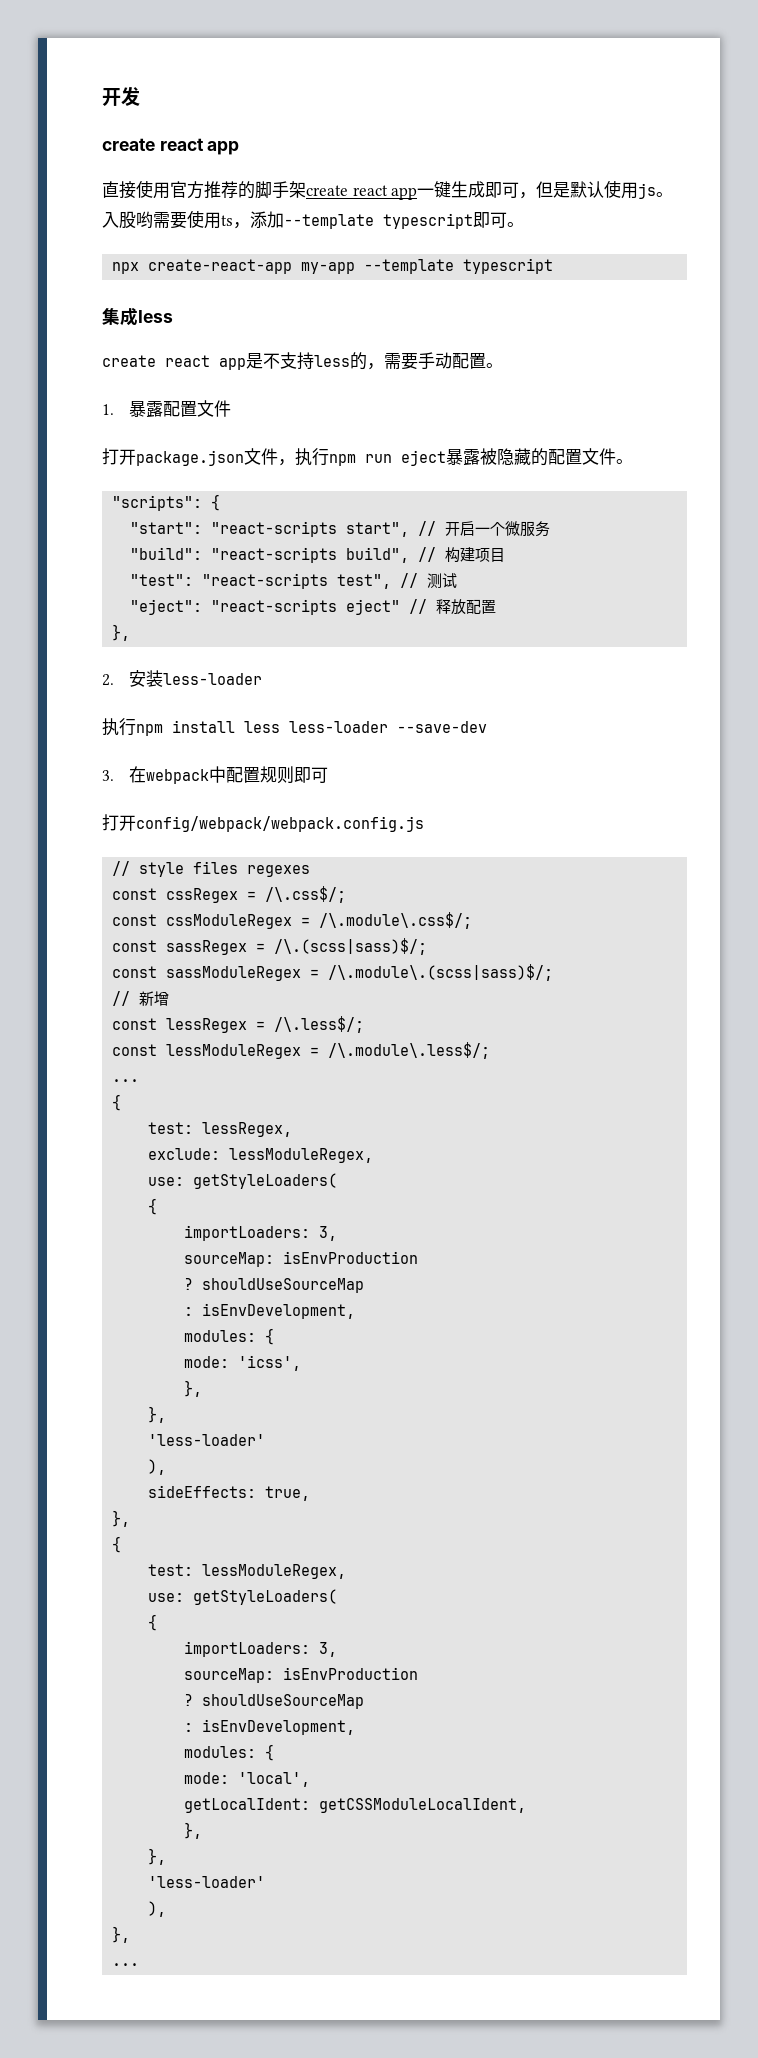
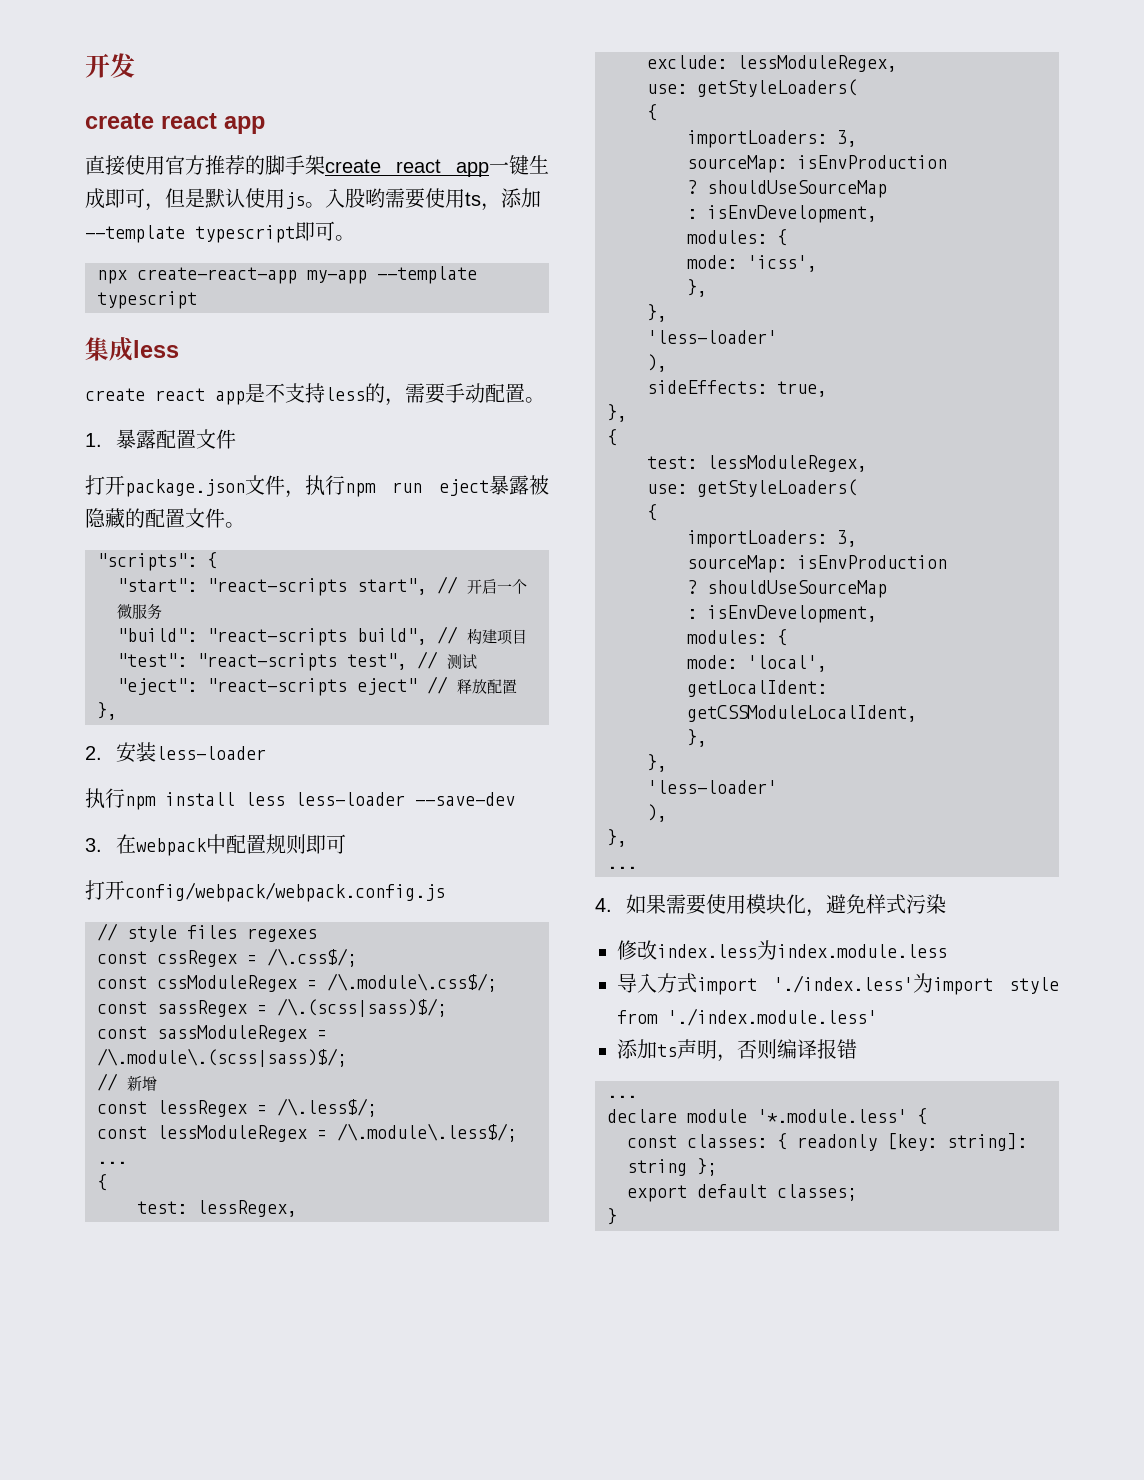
(140, 1964) none -> [595,894,946,917] [617,940,947,960] [617,973,1059,995] [617,1008,877,1026] [617,1039,857,1062] [607,1095,637,1098] [607,1108,927,1125] [627,1133,1027,1151] [627,1158,717,1176] [627,1184,857,1202] [607,1208,617,1225] // 4.如果需要使用模块化，避免样式污染 // 修改index.less为index.module.less // 导入方式import './index.less'为import style from './index.module.less' // 添加ts声明，否则编译报错 // ... // declare module '*.module.less' { // const classes: { readonly [key: string]: string }; // export default classes; // }

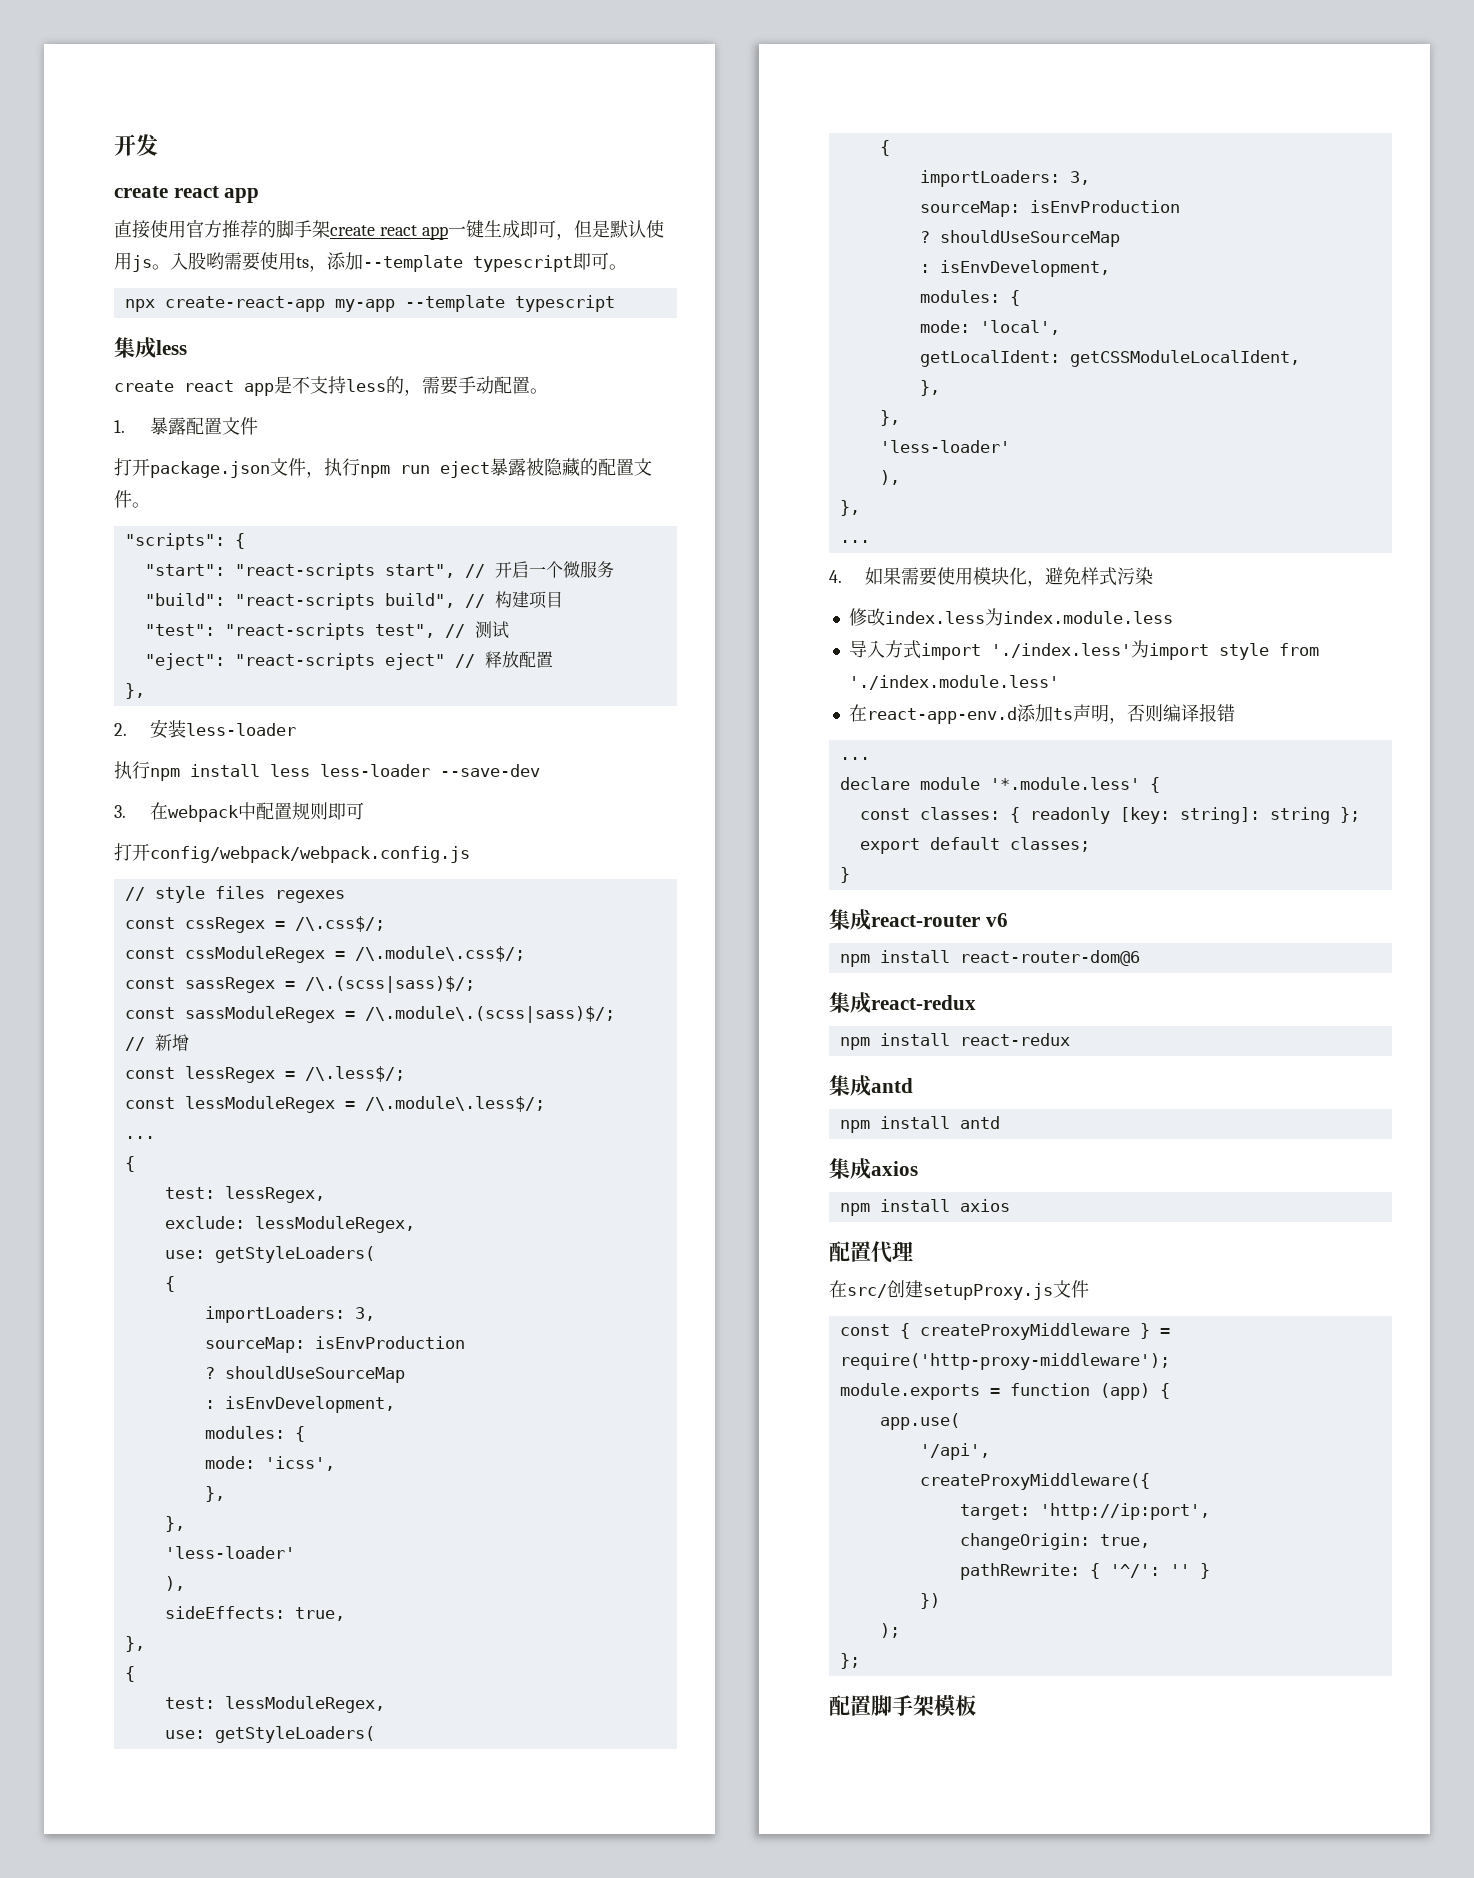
(877, 1017) none -> [848,704,1017,724] 在react-app-env.d
(617, 1216) none -> [829,909,1008,931] [839,950,1140,967] [829,992,976,1014] [839,1033,1070,1050] [829,1075,913,1097] [839,1116,1000,1133] [829,1158,918,1180] [839,1199,1010,1216] [829,1241,913,1263] [829,1280,1089,1300] [839,1323,1170,1340] [839,1353,1170,1370] [839,1383,1170,1400] [879,1413,960,1430] [919,1443,990,1460] [919,1473,1150,1490] [959,1503,1210,1520] [959,1533,1150,1550] [959,1563,1210,1580] [919,1593,940,1609] [879,1623,900,1638] [839,1653,860,1669] [829,1695,976,1716] // 集成react-router v6 // npm install react-router-dom@6 // 集成react-redux // npm install react-redux // 集成antd // npm install antd // 集成axios // npm install axios // 配置代理 // 在src/创建setupProxy.js文件 // const { createProxyMiddleware } = require('http-proxy-middleware'); // module.exports = function (app) { // app.use( // '/api', // createProxyMiddleware({ // target: 'http://ip:port', // changeOrigin: true, // pathRewrite: { '^/': '' } // }) // ); // }; // 配置脚手架模板

